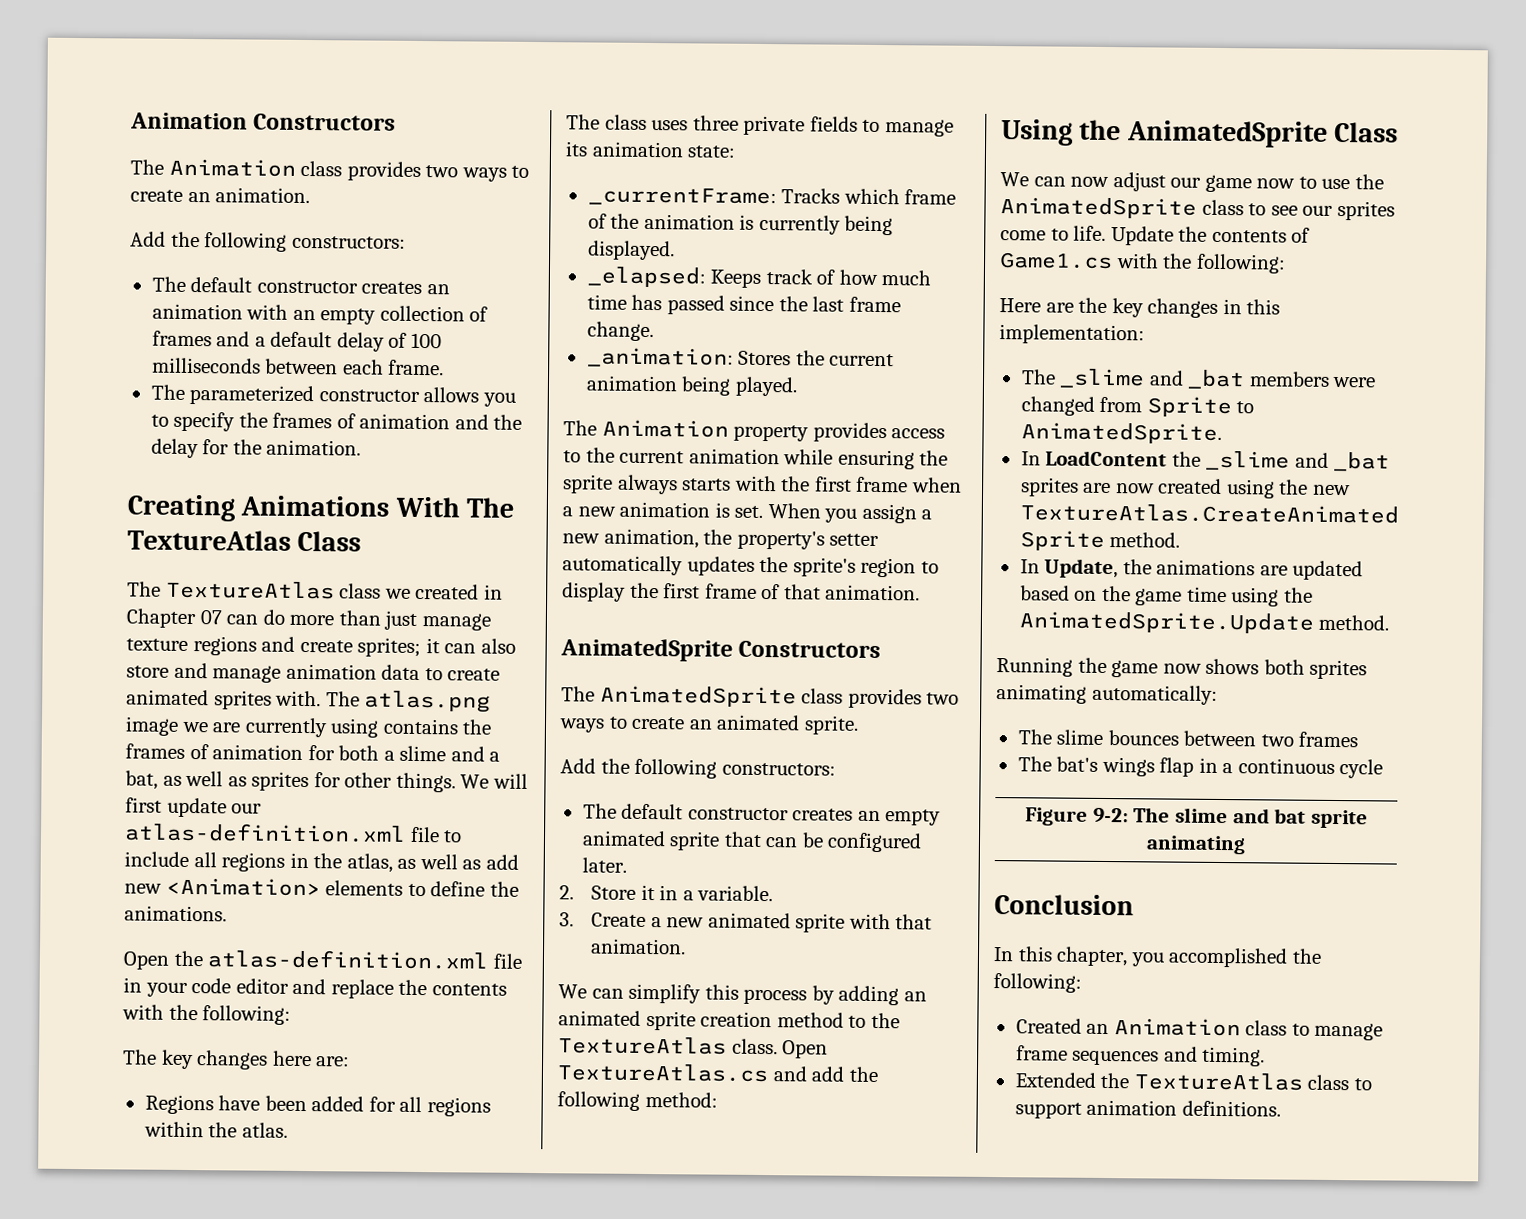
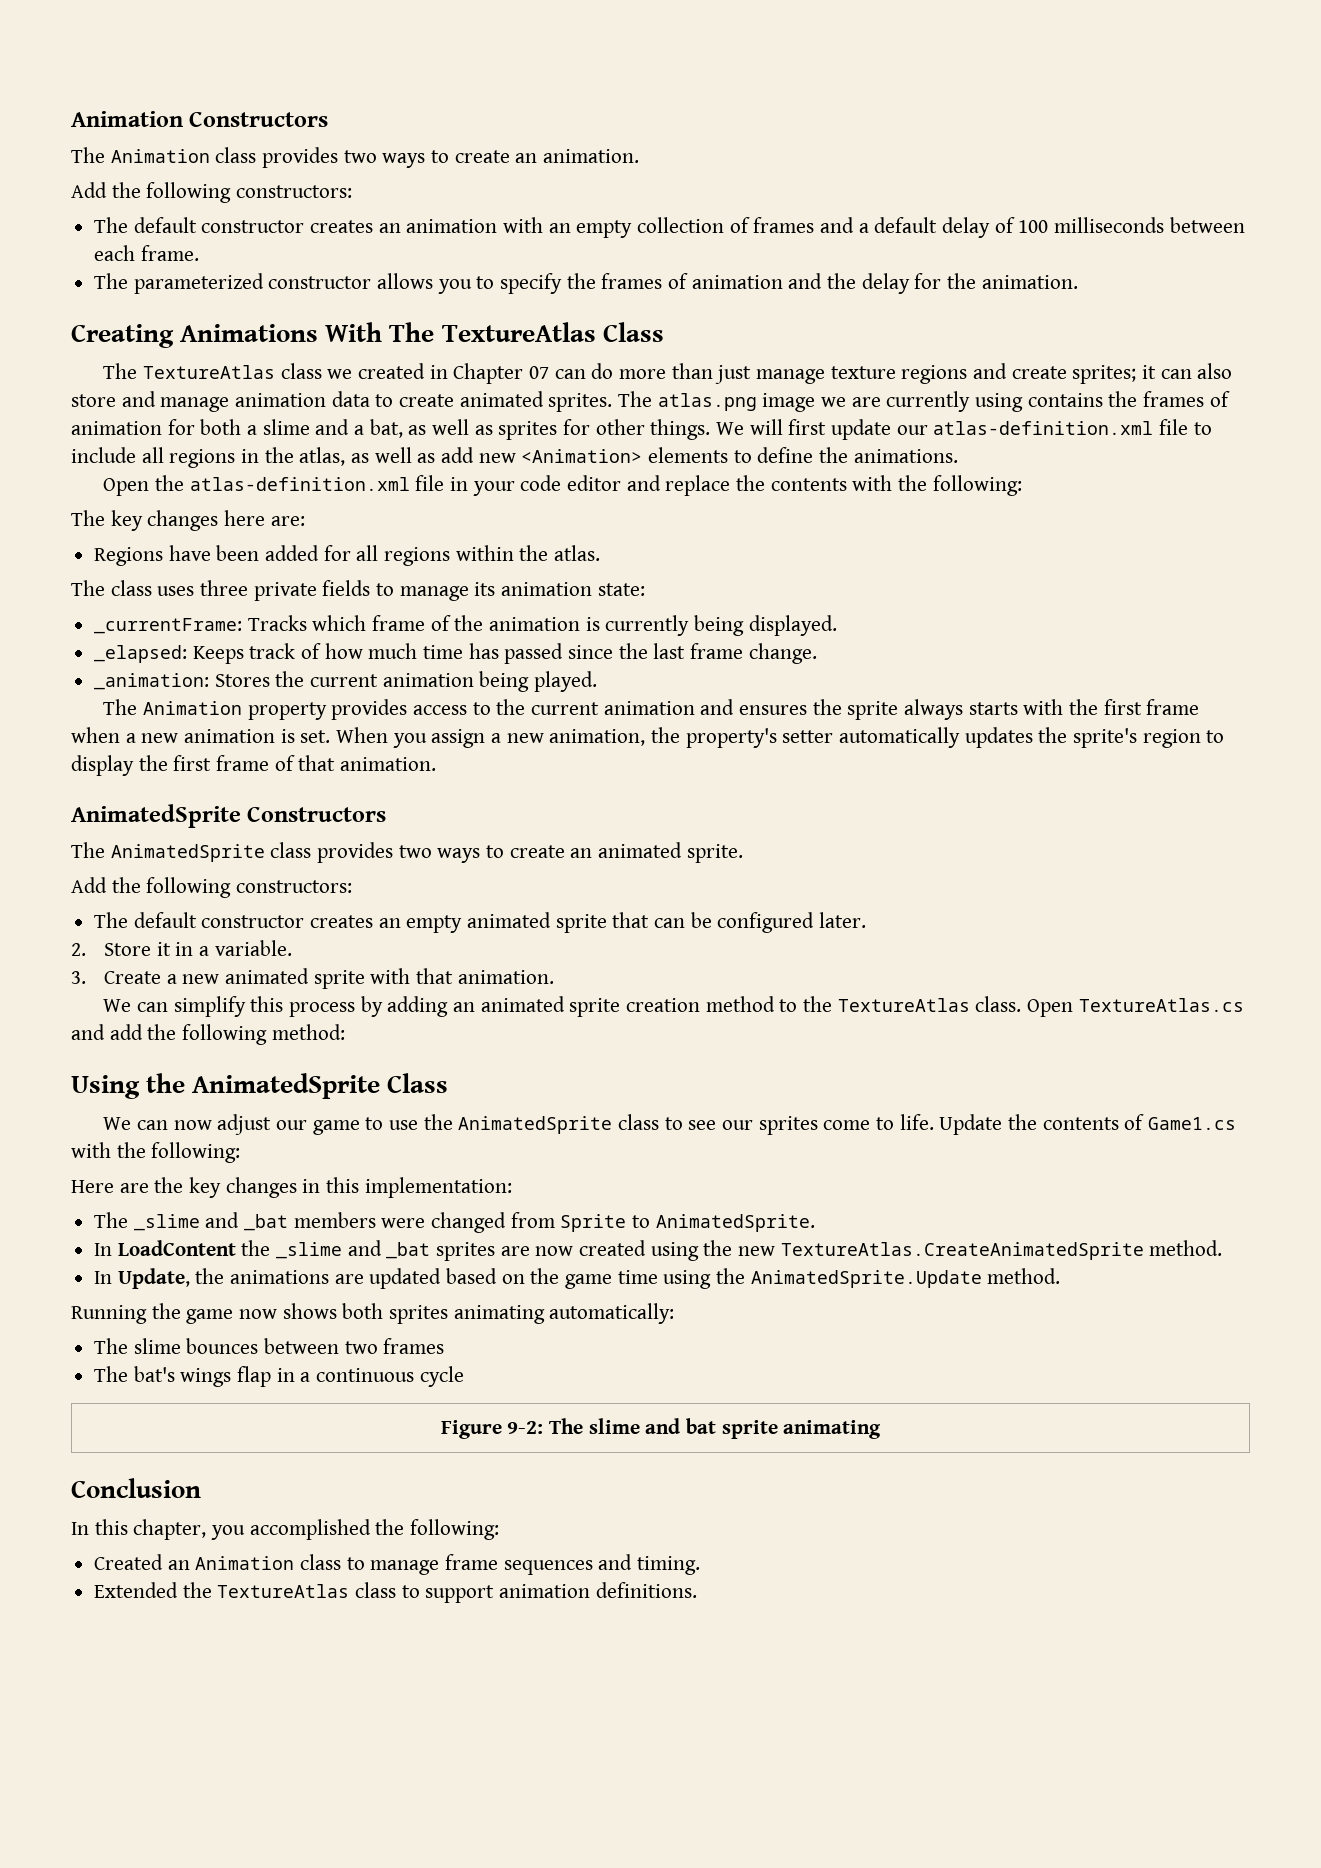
[213,690,322,710] sprites with. -> [548,393,613,412] sprites.
[783,449,915,470] while ensuring -> [700,699,807,715] and ensures
[1256,178,1296,189] now -> (360, 1127) none

